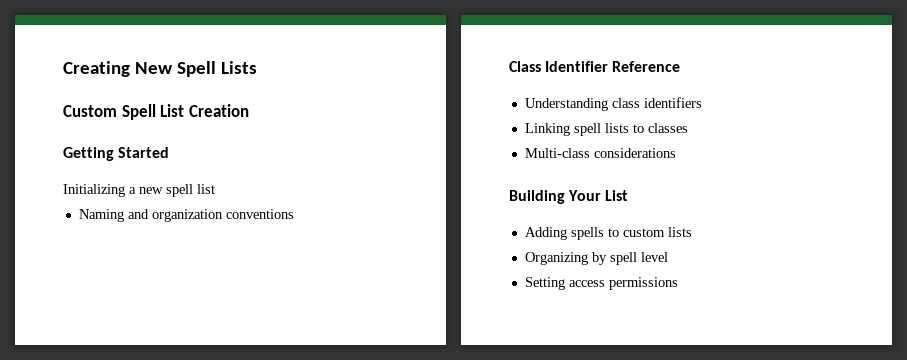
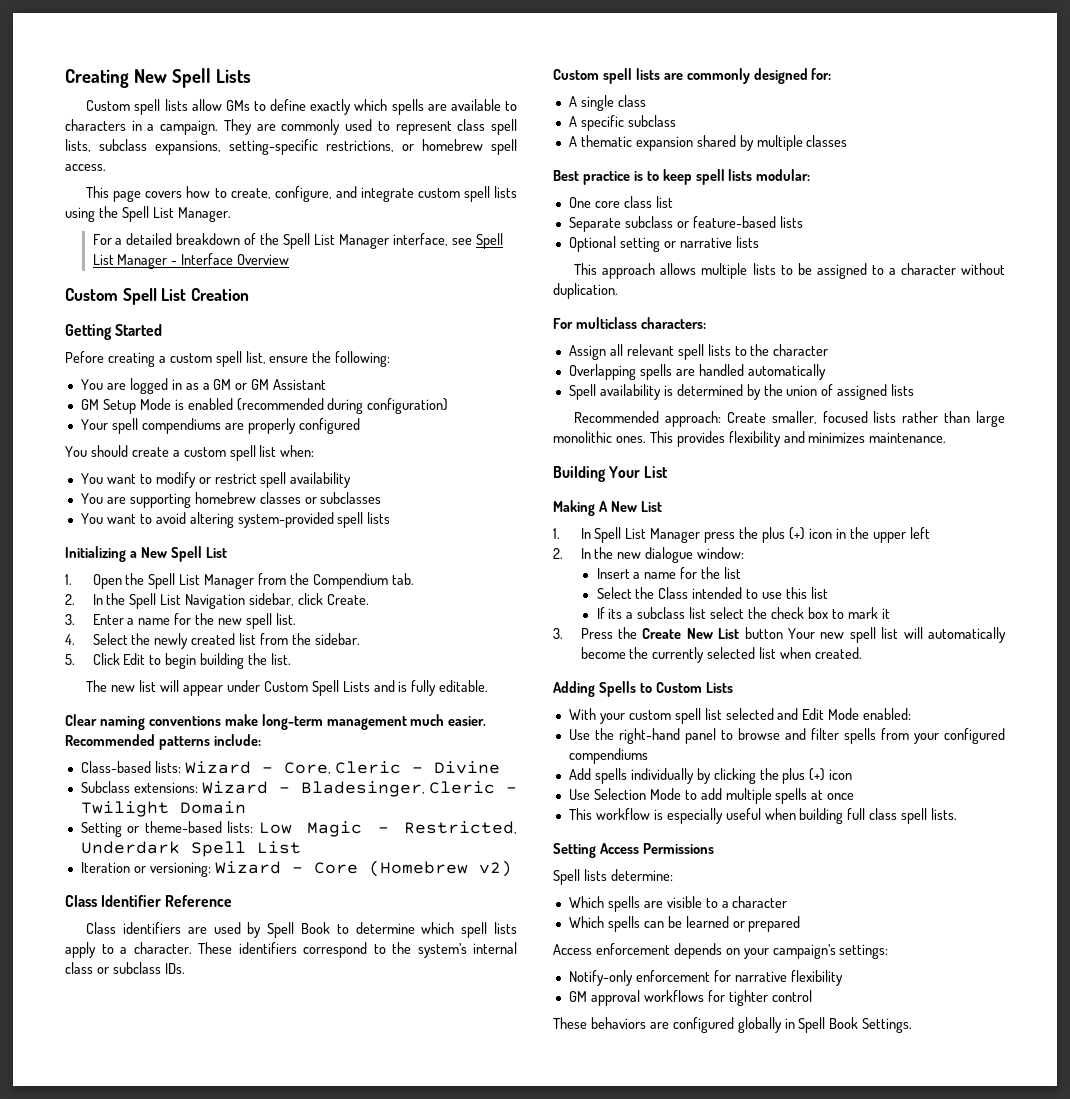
(257, 67) none -> [86,99,517,115] [65,119,518,135] [65,139,517,155] [65,164,106,171] [86,186,517,202] [65,206,231,222] [92,233,503,249] [92,253,290,269] // Custom spell lists allow GMs to define exactly which spells are available to characters in a campaign. They are commonly used to represent class spell lists, subclass expansions, setting-specific restrictions, or homebrew spell access. // This page covers how to create, configure, and integrate custom spell lists using the Spell List Manager. // For a detailed breakdown of the Spell List Manager interface, see Spell List Manager - Interface Overview
[63,184,215,197] [78,209,294,222] [509,61,681,72] [524,97,702,111] [524,123,688,136] [524,148,676,158] [509,190,629,204] [524,227,692,240] [524,252,668,265] [524,277,678,290] Initializing a new spell list // Naming and organization conventions // Class Identifier Reference // Understanding class identifiers // Linking spell lists to classes // Multi-class considerations // Building Your List // Adding spells to custom lists // Organizing by spell level // Setting access permissions -> [65,351,391,367] [80,378,327,394] [80,398,449,414] [80,418,360,434] [65,445,315,461] [80,472,352,488] [80,492,382,508] [80,512,391,528] [65,546,227,562] [65,573,414,589] [65,593,369,609] [65,613,296,629] [65,633,360,649] [65,653,292,669] [86,680,489,696] [65,714,487,730] [65,734,261,750] [80,761,500,774] [80,781,517,797] [80,801,246,817] [80,821,517,837] [80,841,301,857] [80,860,512,877] [65,895,233,907] [86,922,518,938] [65,942,517,958] [65,962,185,974] [553,68,832,84] [568,95,646,111] [568,115,676,131] [568,135,848,151] [553,169,811,185] [568,196,673,208] [568,216,803,232] [568,236,759,252] [574,263,1005,279] [553,283,618,299] [553,317,706,329] [568,344,829,360] [568,364,826,380] [568,384,915,400] [574,411,1005,427] [553,431,947,447] [553,466,669,482] [553,500,662,516] [553,527,930,543] [553,547,745,563] [596,567,742,579] [596,587,828,599] [596,607,890,619] [553,627,1006,643] [580,647,863,663] [553,681,733,697] [568,708,912,724] [568,728,1005,744] [568,748,648,764] [568,768,853,784] [568,788,855,804] [568,808,958,824] [553,843,714,858] [553,869,673,885] [568,896,788,912] [568,916,801,932] [553,943,889,959] [568,970,843,986] [568,990,812,1006] [553,1017,913,1033] Pefore creating a custom spell list, ensure the following: // You are logged in as a GM or GM Assistant // GM Setup Mode is enabled (recommended during configuration) // Your spell compendiums are properly configured // You should create a custom spell list when: // You want to modify or restrict spell availability // You are supporting homebrew classes or subclasses // You want to avoid altering system-provided spell lists // Initializing a New Spell List // 1. Open the Spell List Manager from the Compendium tab. // 2. In the Spell List Navigation sidebar, click Create. // 3. Enter a name for the new spell list. // 4. Select the newly created list from the sidebar. // 5. Click Edit to begin building the list. // The new list will appear under Custom Spell Lists and is fully editable. // Clear naming conventions make long-term management much easier. Recommended patterns include: // Class-based lists: Wizard – Core, Cleric – Divine // Subclass extensions: Wizard – Bladesinger, Cleric – Twilight Domain // Setting or theme-based lists: Low Magic – Restricted, Underdark Spell List // Iteration or versioning: Wizard – Core (Homebrew v2) // Class Identifier Reference // Class identifiers are used by Spell Book to determine which spell lists apply to a character. These identifiers correspond to the system’s internal class or subclass IDs. // Custom spell lists are commonly designed for: // A single class // A specific subclass // A thematic expansion shared by multiple classes // Best practice is to keep spell lists modular: // One core class list // Separate subclass or feature-based lists // Optional setting or narrative lists // This approach allows multiple lists to be assigned to a character without duplication. // For multiclass characters: // Assign all relevant spell lists to the character // Overlapping spells are handled automatically // Spell availability is determined by the union of assigned lists // Recommended approach: Create smaller, focused lists rather than large monolithic ones. This provides flexibility and minimizes maintenance. // Building Your List // Making A New List // 1. In Spell List Manager press the plus (+) icon in the upper left // 2. In the new dialogue window: // Insert a name for the list // Select the Class intended to use this list // If its a subclass list select the check box to mark it // 3. Press the Create New List button Your new spell list will automatically become the currently selected list when created. // Adding Spells to Custom Lists // With your custom spell list selected and Edit Mode enabled: // Use the right-hand panel to browse and filter spells from your configured compendiums // Add spells individually by clicking the plus (+) icon // Use Selection Mode to add multiple spells at once // This workflow is especially useful when building full class spell lists. // Setting Access Permissions // Spell lists determine: // Which spells are visible to a character // Which spells can be learned or prepared // Access enforcement depends on your campaign’s settings: // Notify-only enforcement for narrative flexibility // GM approval workflows for tighter control // These behaviors are configured globally in Spell Book Settings.

